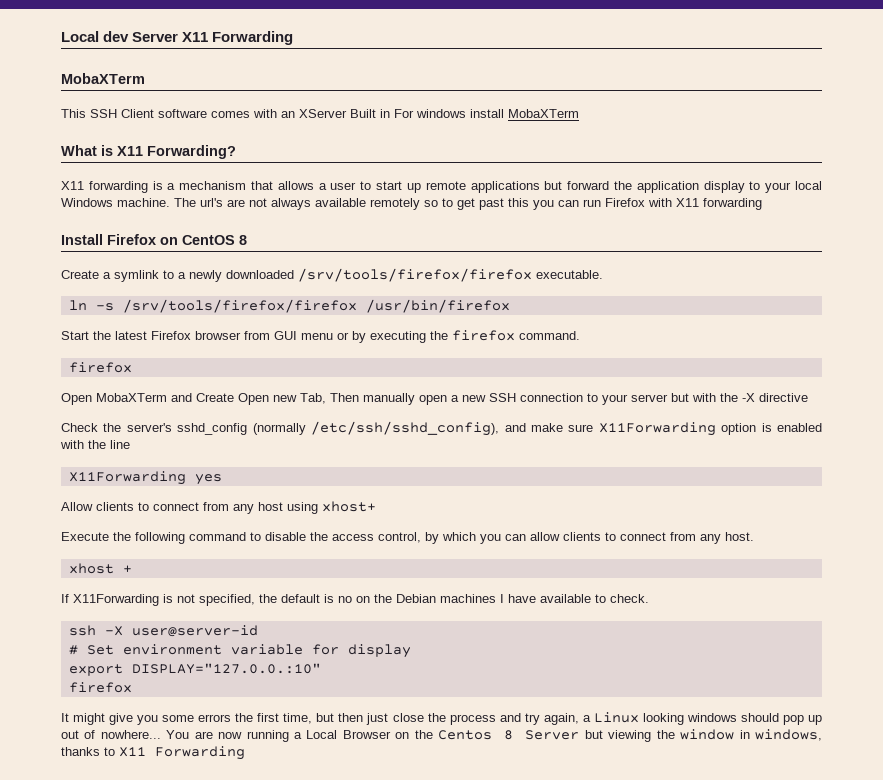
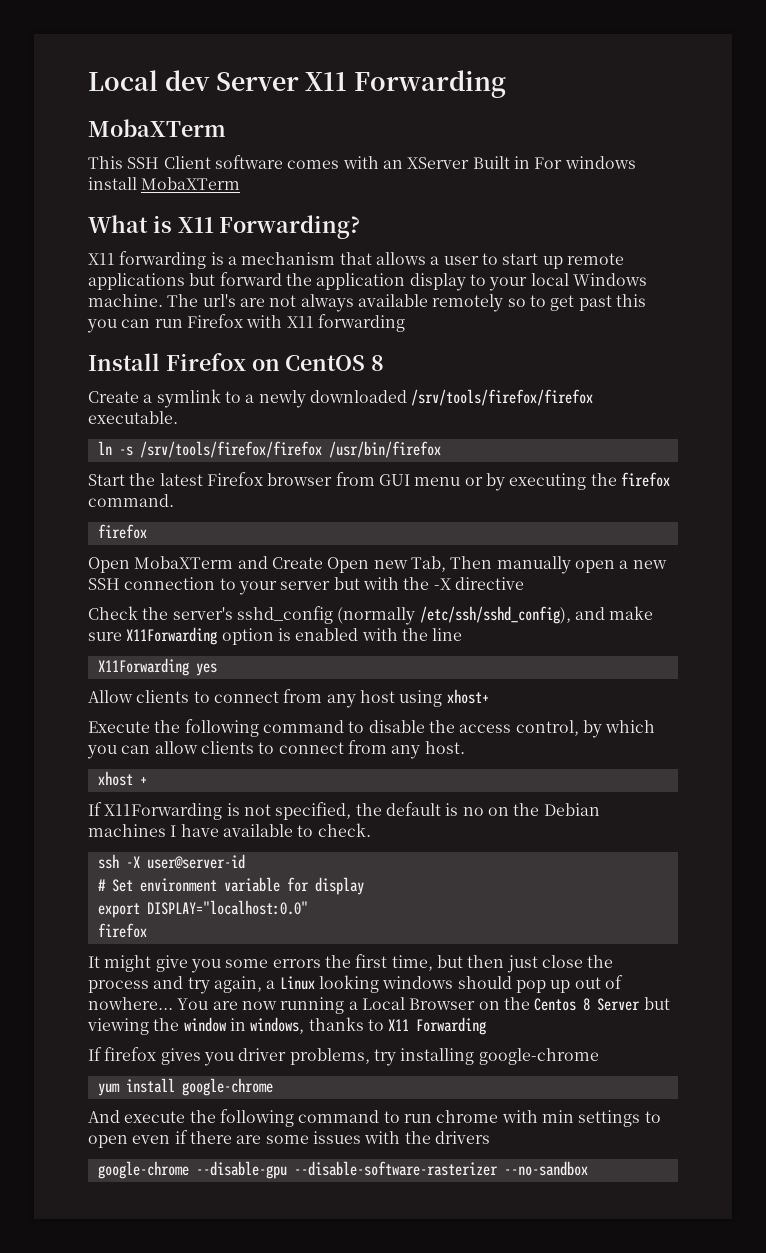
[131,663,321,674] DISPLAY="127.0.0.:10" -> [146,900,308,915] DISPLAY="localhost:0.0"
(245, 753) none -> [88,1047,599,1066] [97,1078,273,1096] [88,1109,661,1127] [88,1130,490,1148] [97,1161,588,1179] // If firefox gives you driver problems, try installing google-chrome // yum install google-chrome // And execute the following command to run chrome with min settings to open even if there are some issues with the drivers // google-chrome --disable-gpu --disable-software-rasterizer --no-sandbox

